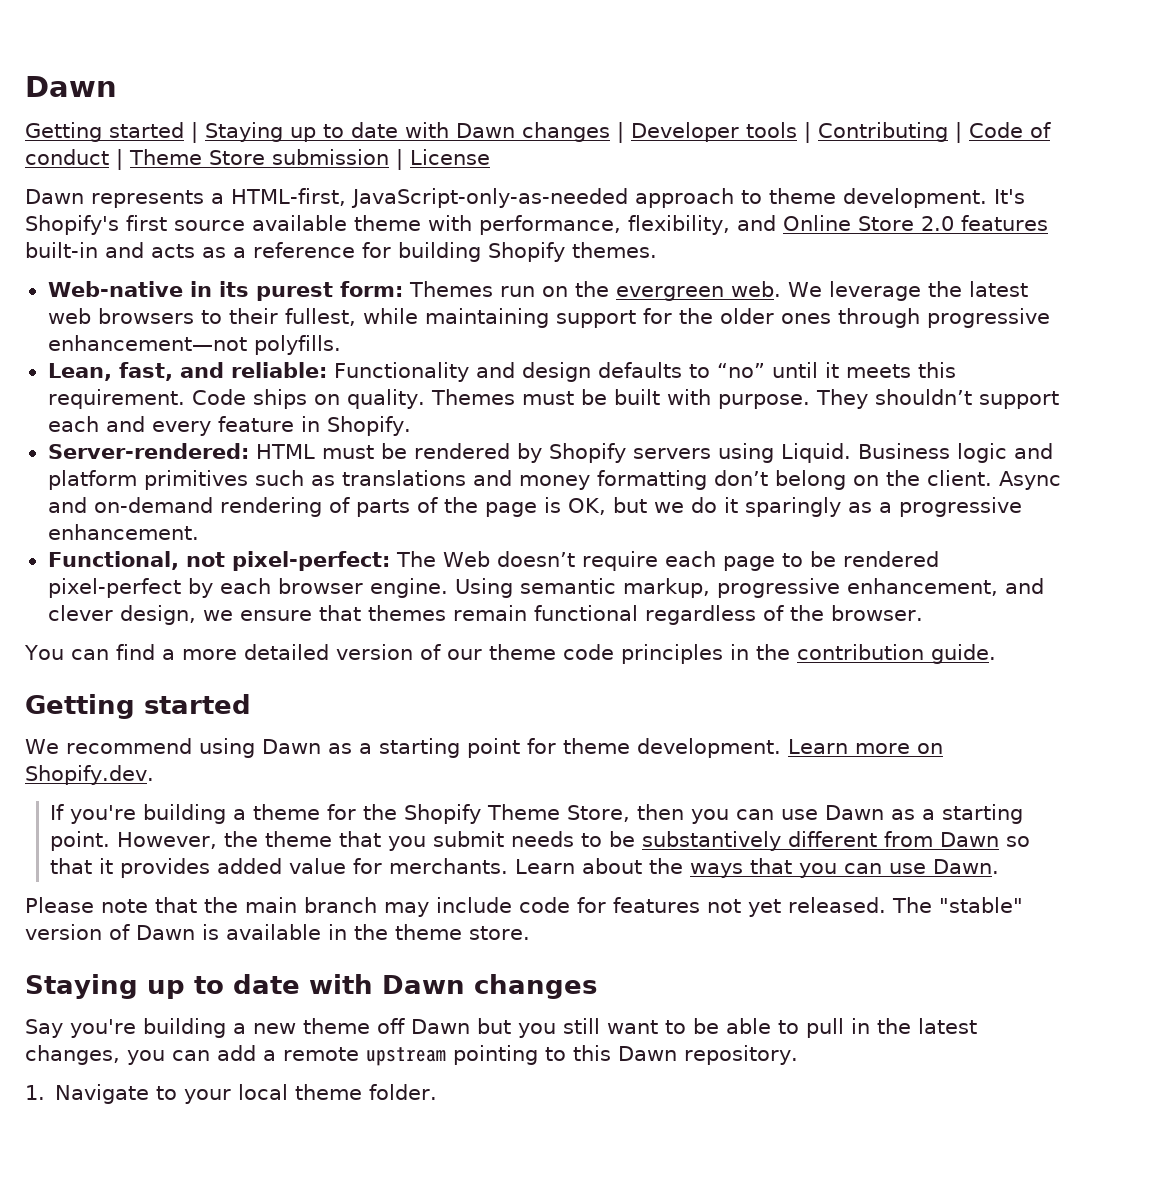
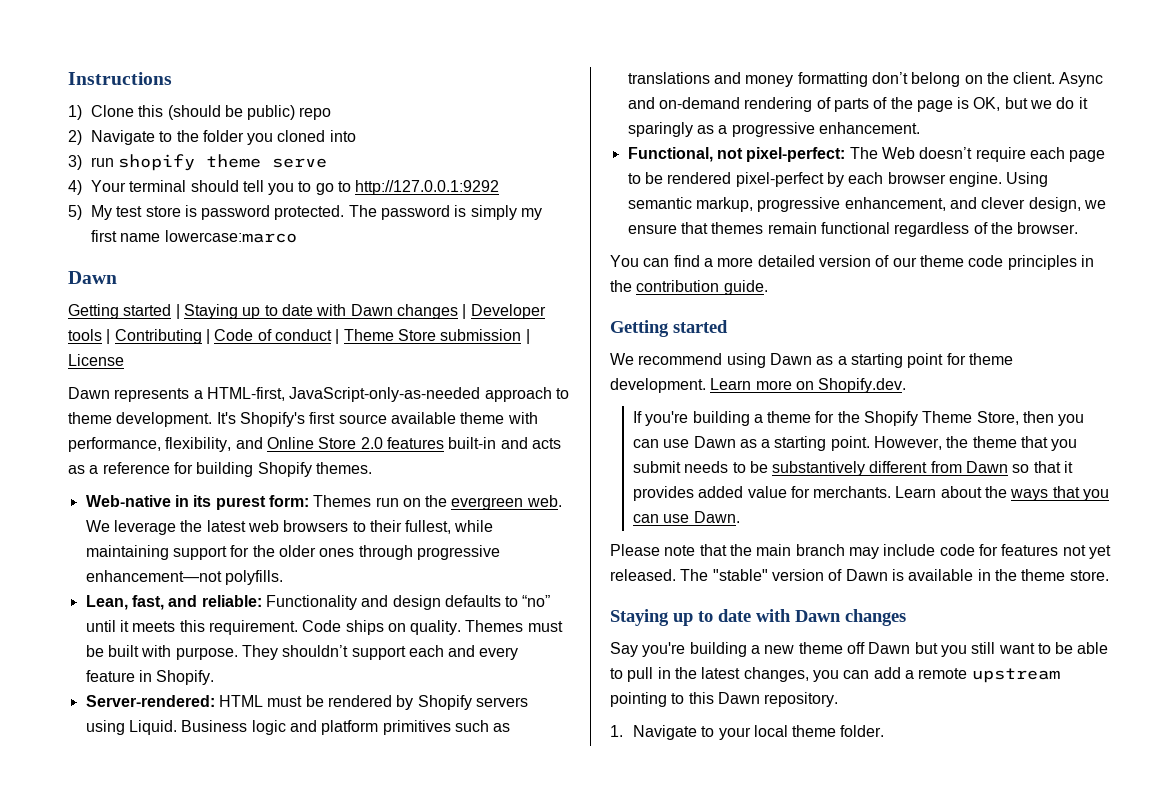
(25, 86) none -> [68,72,172,85] [68,105,332,120] [68,130,356,145] [68,154,328,171] [68,180,500,195] [68,205,543,220] [90,230,297,243] Instructions // 1) Clone this (should be public) repo // 2) Navigate to the folder you cloned into // 3) run shopify theme serve // 4) Your terminal should tell you to go to http://127.0.0.1:9292 // 5) My test store is password protected. The password is simply my first name lowercase:marco //

